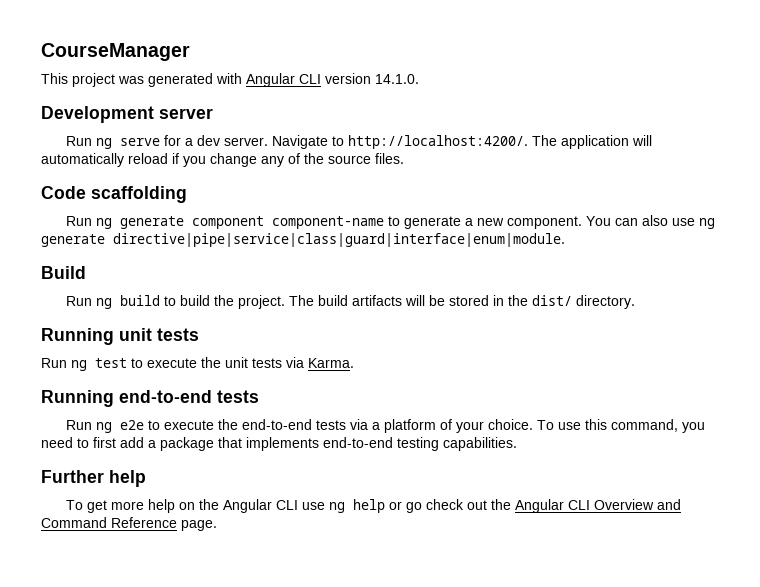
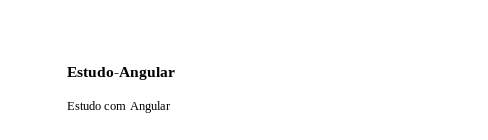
[41,43,190,61] [41,73,419,87] [41,106,213,123] [65,135,652,149] [41,153,404,167] [41,186,187,203] [65,215,715,229] [41,233,565,247] [41,266,86,279] [65,295,635,309] [41,328,199,345] [41,357,354,371] [41,390,259,407] [65,419,705,433] [41,437,517,451] [41,470,146,487] [65,499,681,513] [41,517,217,531] CourseManager // This project was generated with Angular CLI version 14.1.0. // Development server // Run ng serve for a dev server. Navigate to http://localhost:4200/. The application will automatically reload if you change any of the source files. // Code scaffolding // Run ng generate component component-name to generate a new component. You can also use ng generate directive|pipe|service|class|guard|interface|enum|module. // Build // Run ng build to build the project. The build artifacts will be stored in the dist/ directory. // Running unit tests // Run ng test to execute the unit tests via Karma. // Running end-to-end tests // Run ng e2e to execute the end-to-end tests via a platform of your choice. To use this command, you need to first add a package that implements end-to-end testing capabilities. // Further help // To get more help on the Angular CLI use ng help or go check out the Angular CLI Overview and Command Reference page. -> [67,67,175,80] [67,101,171,113] Estudo-Angular // Estudo com Angular

